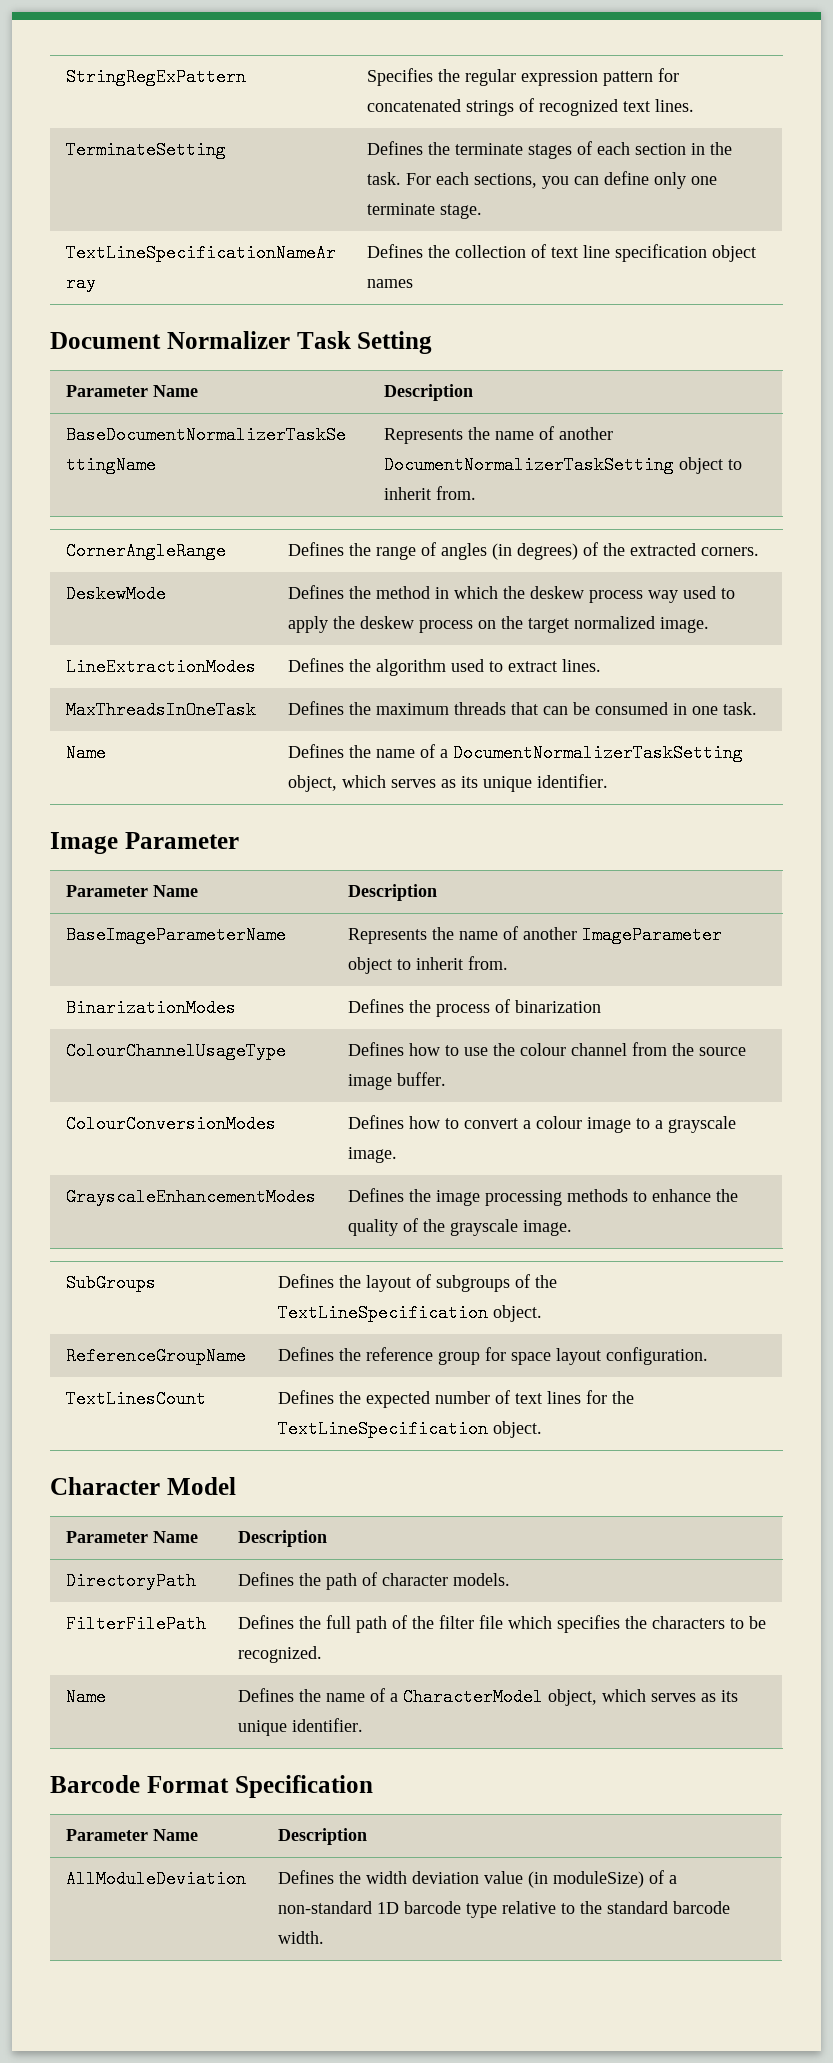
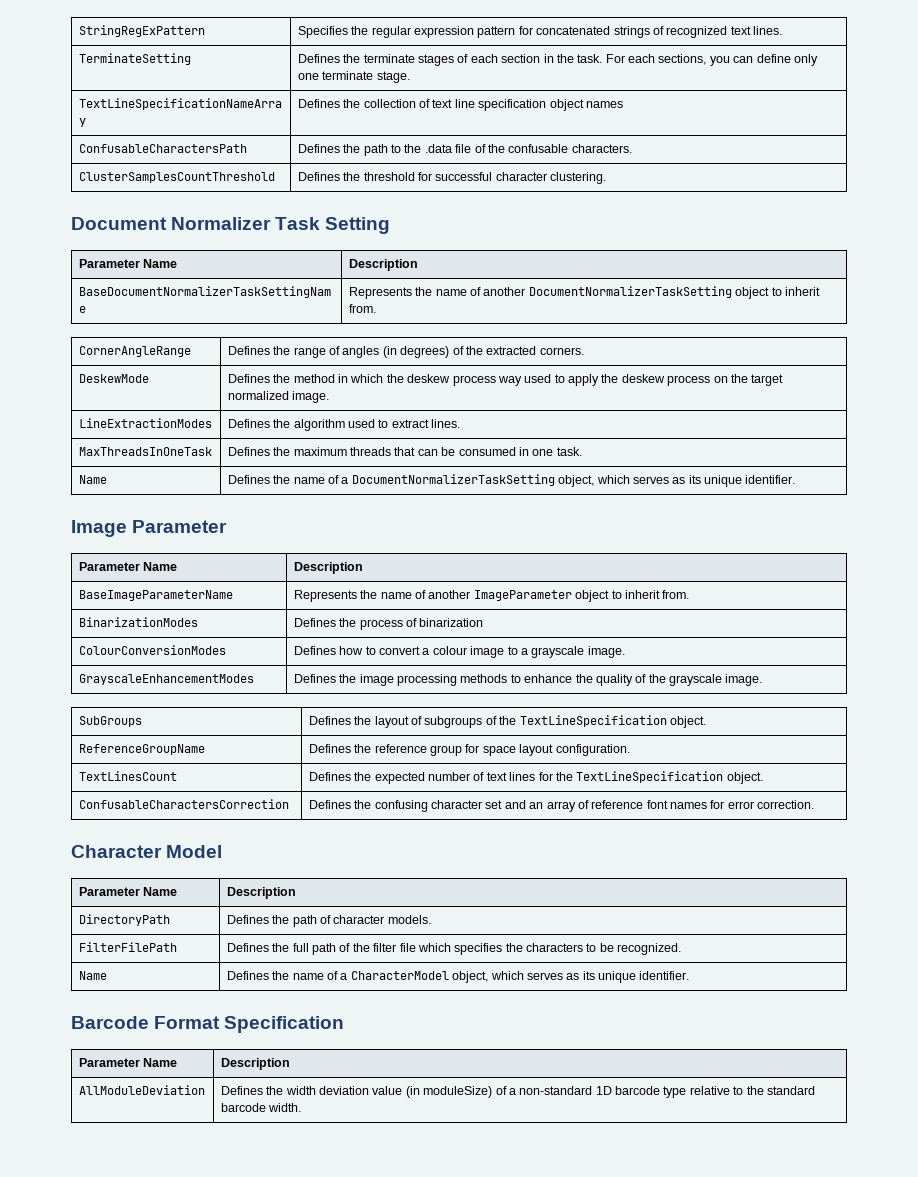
(413, 283) none -> [78,144,247,153] [297,144,632,156] [78,172,275,183] [297,172,607,184] // ConfusableCharactersPath | Defines the path to the .data file of the confusable characters. // ClusterSamplesCountThreshold | Defines the threshold for successful character clustering.
[65,1042,286,1060] [347,1042,746,1056] [347,1072,446,1090] // ColourChannelUsageType | Defines how to use the colour channel from the source image buffer. -> (484, 622) none
(542, 1429) none -> [78,799,289,809] [308,800,815,812] // ConfusableCharactersCorrection | Defines the confusing character set and an array of reference font names for error correction.

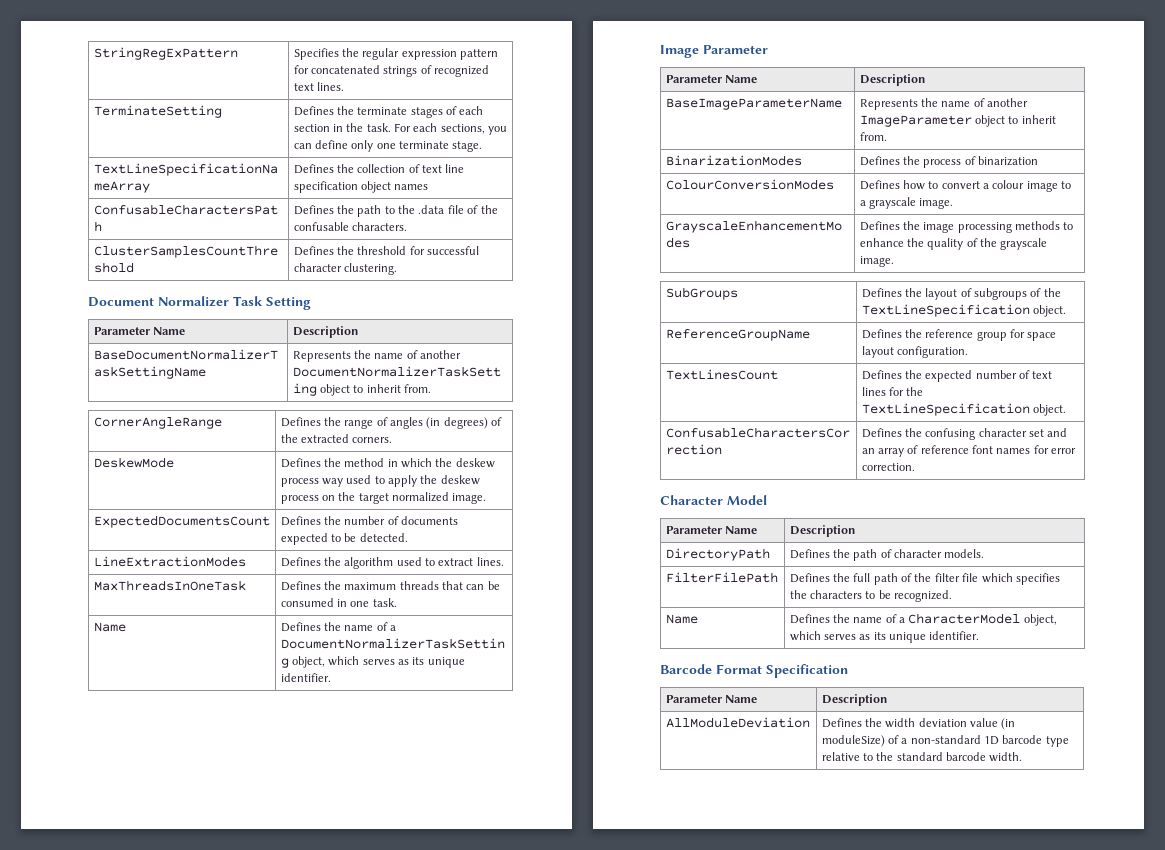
(330, 397) none -> [93,515,270,528] [280,516,459,526] [280,533,408,545] // ExpectedDocumentsCount | Defines the number of documents expected to be detected.

